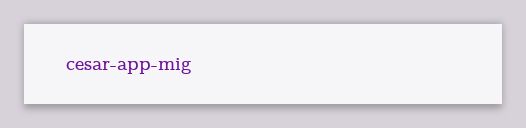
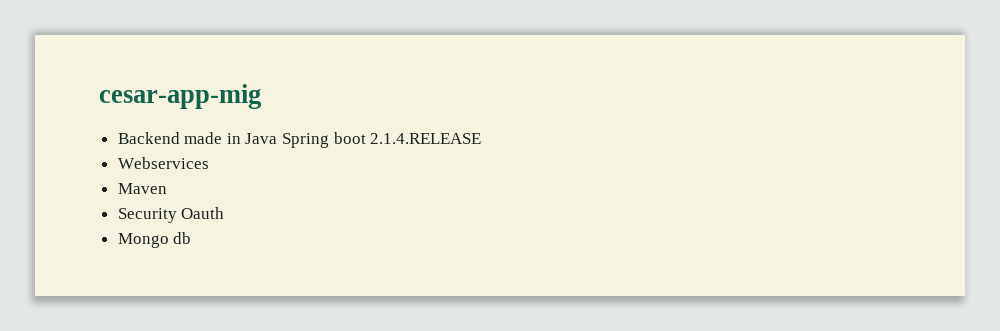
(192, 66) none -> [117,132,482,148] [117,157,209,169] [117,183,167,194] [117,207,225,223] [117,232,192,248] // Backend made in Java Spring boot 2.1.4.RELEASE // Webservices // Maven // Security Oauth // Mongo db

